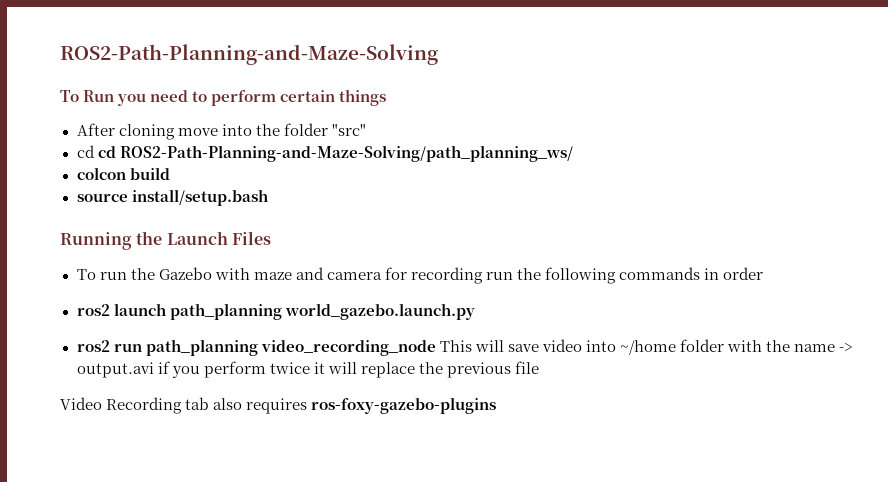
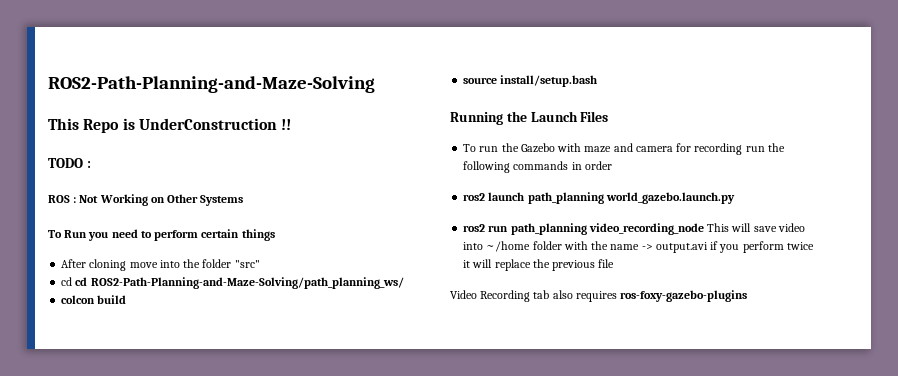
(438, 54) none -> [48,118,292,133] [48,158,91,168] [48,194,244,206] // This Repo is UnderConstruction !! // TODO : // ROS : Not Working on Other Systems

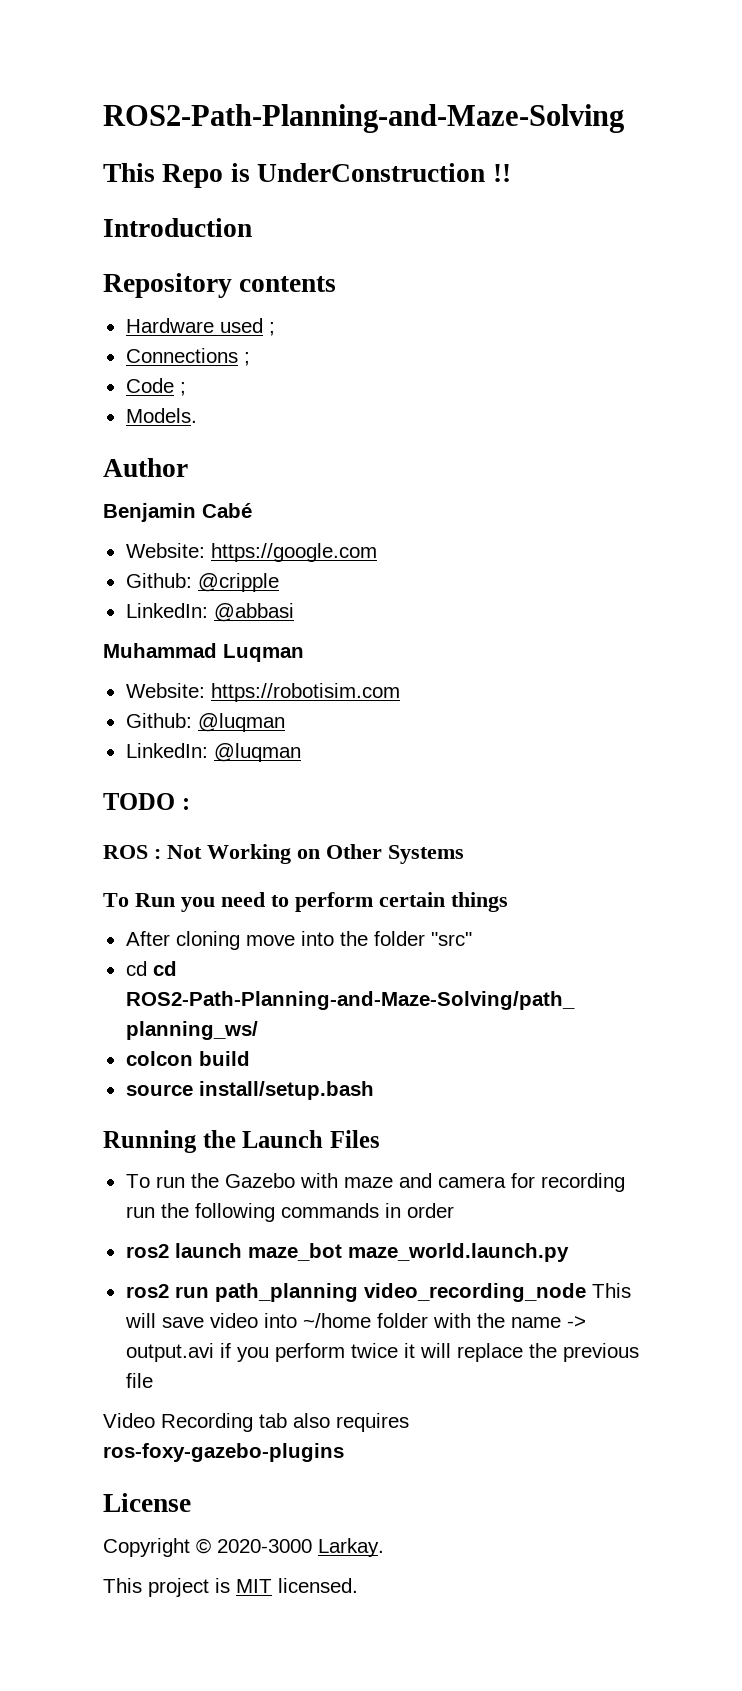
(292, 124) none -> [103,218,252,237] [103,273,337,298] [125,318,275,336] [125,348,250,366] [125,378,186,396] [125,408,197,423] [103,458,188,477] [103,503,252,522] [125,543,377,562] [125,573,279,592] [125,603,294,622] [103,643,304,662] [125,683,400,702] [125,713,285,732] [125,743,301,762] // Introduction // Repository contents // Hardware used ; // Connections ; // Code ; // Models. // Author // Benjamin Cabé // Website: https://google.com // Github: @cripple // LinkedIn: @abbasi // Muhammad Luqman // Website: https://robotisim.com // Github: @luqman // LinkedIn: @luqman
[527,192,735,204] path_planning world_gazebo.launch.py -> [247,1243,569,1262] maze_bot maze_world.launch.py
(748, 296) none -> [103,1493,191,1512] [103,1538,384,1557] [103,1578,358,1597] // License // Copyright © 2020-3000 Larkay. // This project is MIT licensed.

